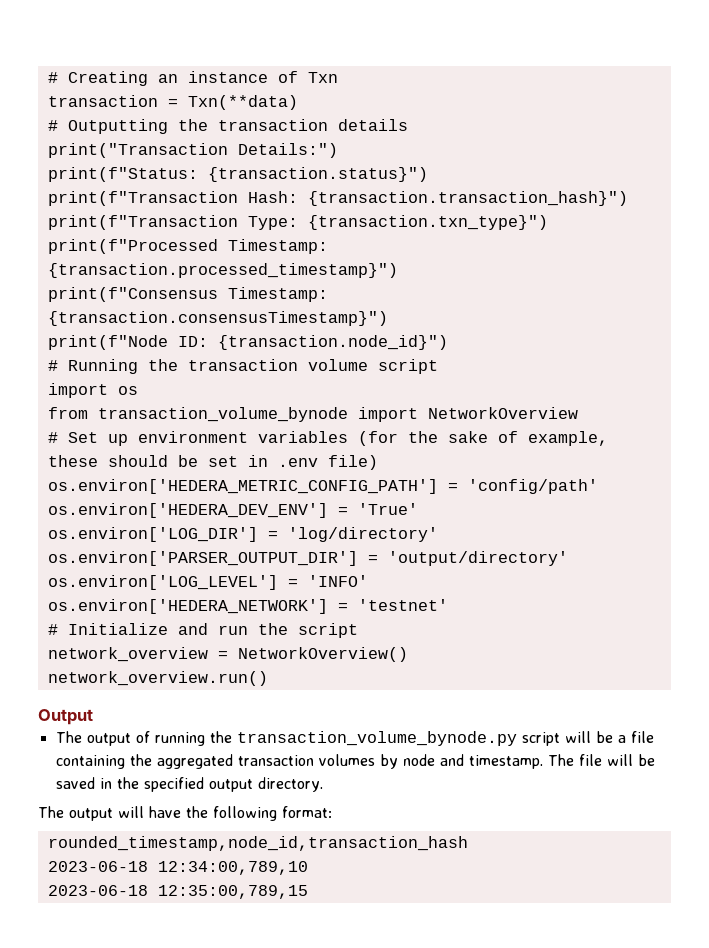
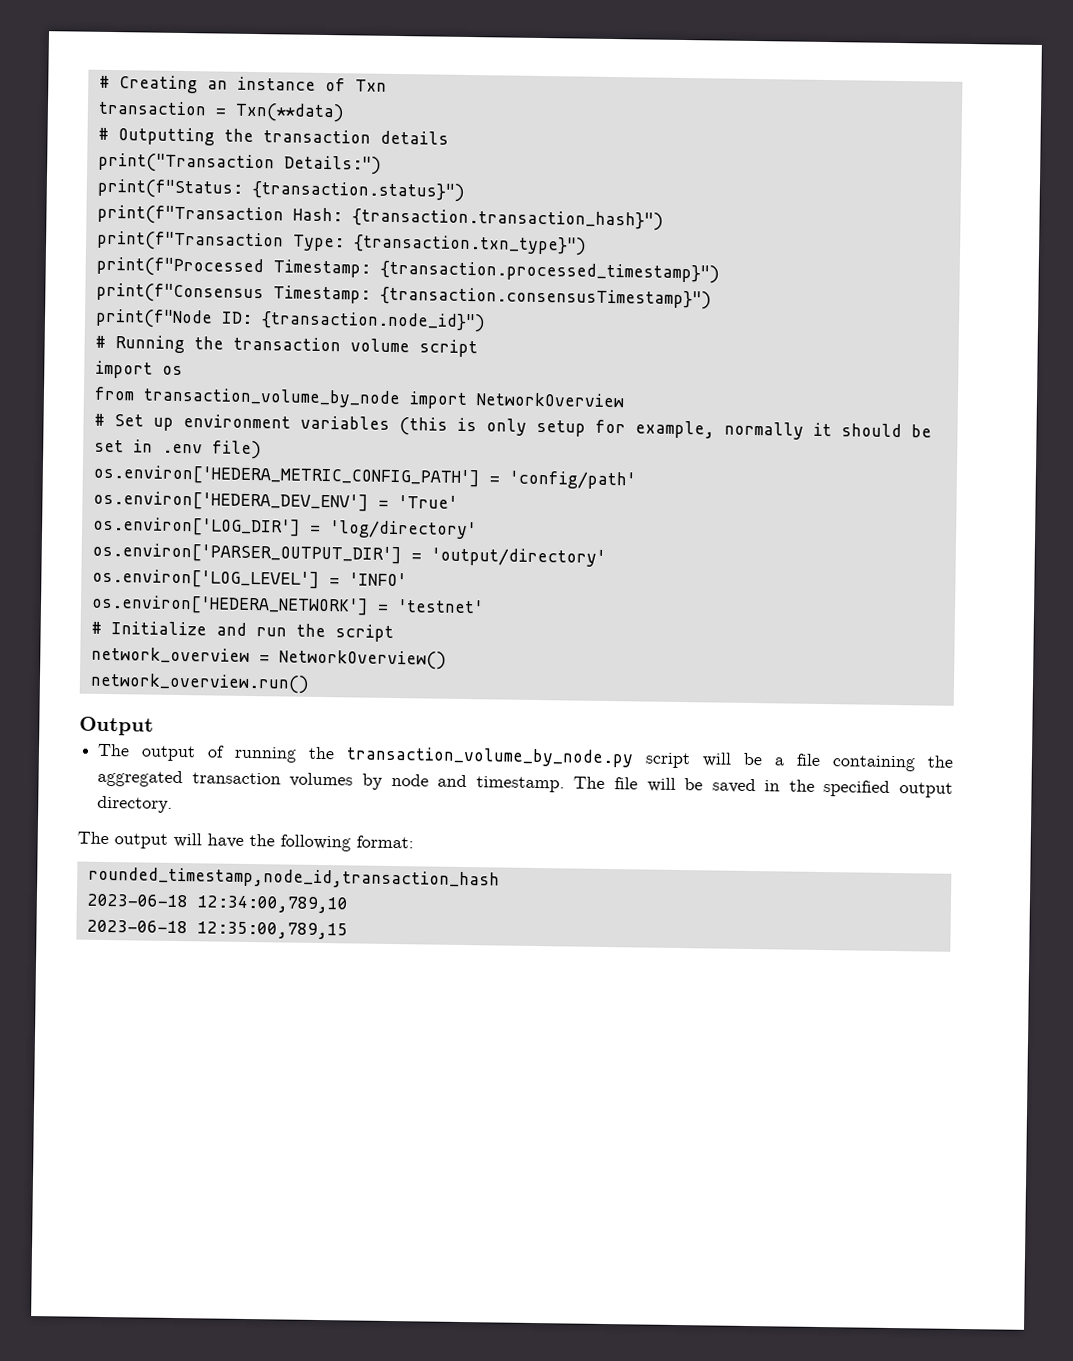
[97,407,348,422] transaction_volume_bynode -> [142,387,401,409] transaction_volume_by_node
[357,431,608,446] [47,455,98,467] (for the sake of example, these -> [398,417,832,440] (this is only setup for example, normally it
[236,731,517,746] transaction_volume_bynode.py -> [346,746,635,768] transaction_volume_by_node.py

